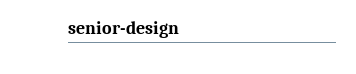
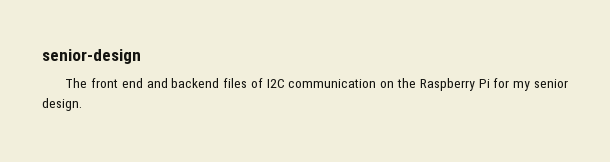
(179, 29) none -> [65,78,568,91] [42,98,82,111] // The front end and backend files of I2C communication on the Raspberry Pi for my senior design.

